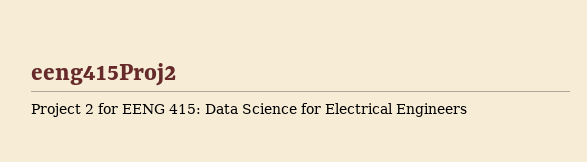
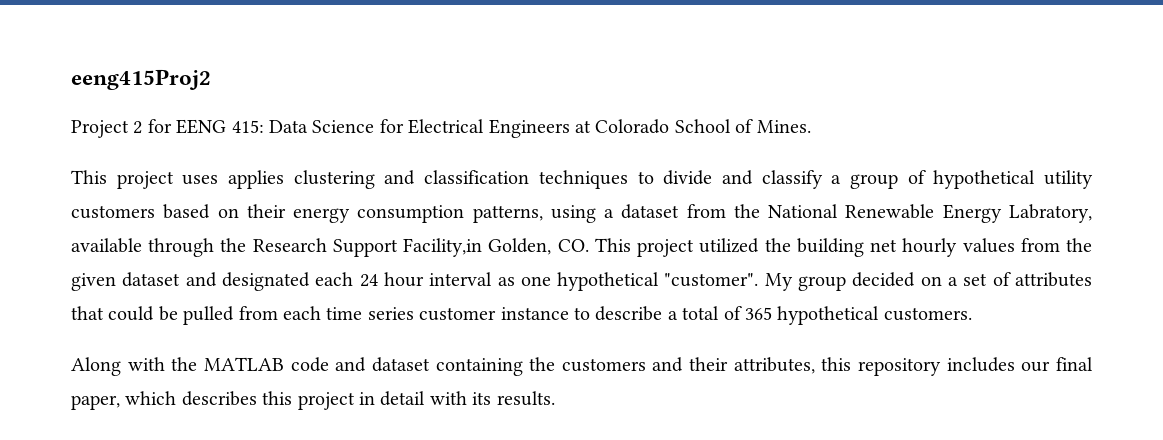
(467, 110) none -> [575,119,811,134] [71,170,1093,189] [71,204,1092,223] [71,238,1093,257] [71,272,1092,291] [71,306,972,325] [71,357,1093,376] [71,391,555,410] at Colorado School of Mines. // This project uses applies clustering and classification techniques to divide and classify a group of hypothetical utility customers based on their energy consumption patterns, using a dataset from the National Renewable Energy Labratory, available through the Research Support Facility,in Golden, CO. This project utilized the building net hourly values from the given dataset and designated each 24 hour interval as one hypothetical "customer". My group decided on a set of attributes that could be pulled from each time series customer instance to describe a total of 365 hypothetical customers. // Along with the MATLAB code and dataset containing the customers and their attributes, this repository includes our final paper, which describes this project in detail with its results.

